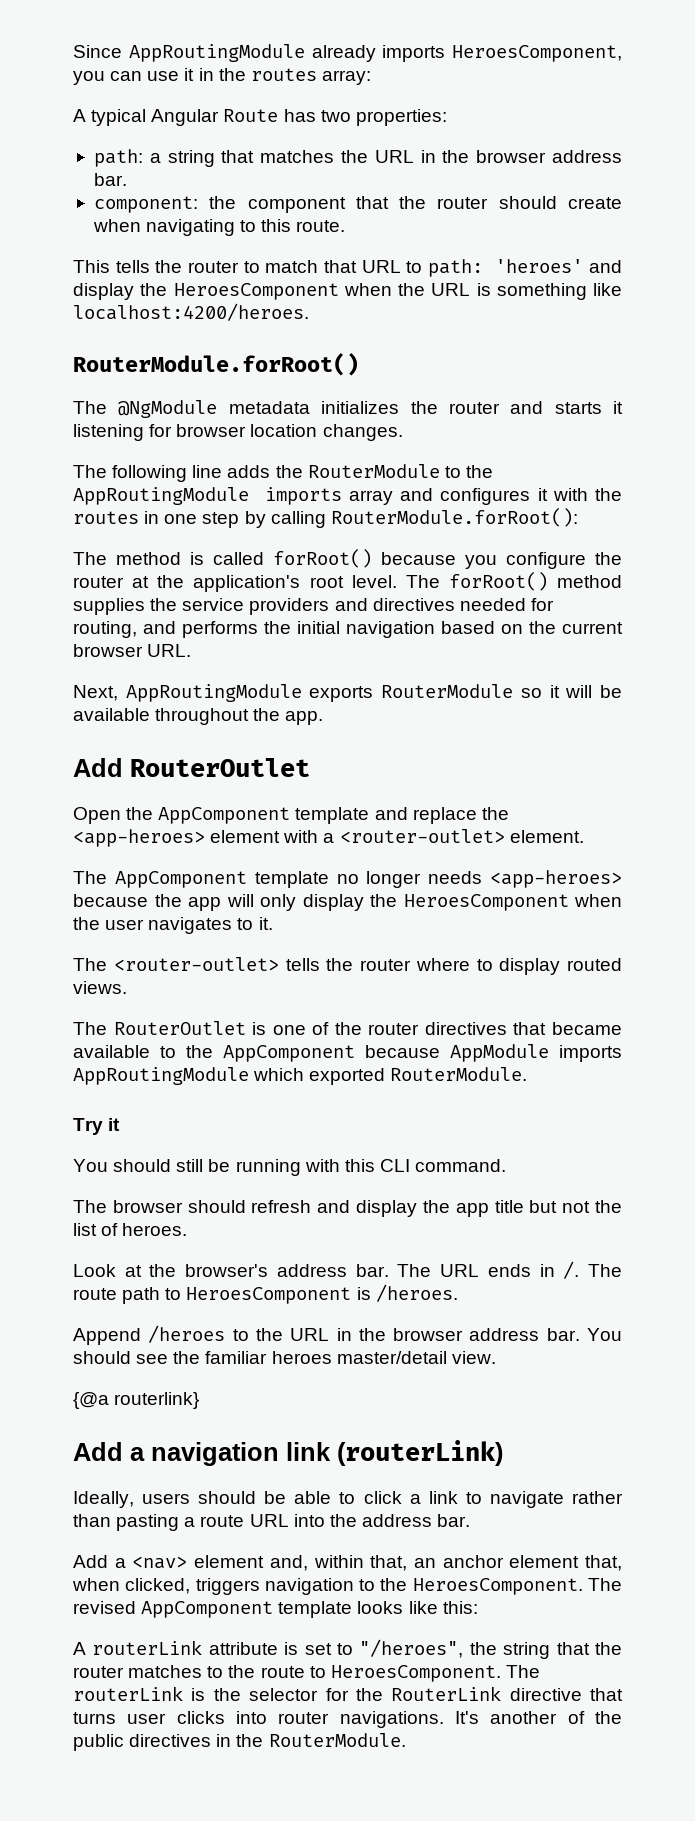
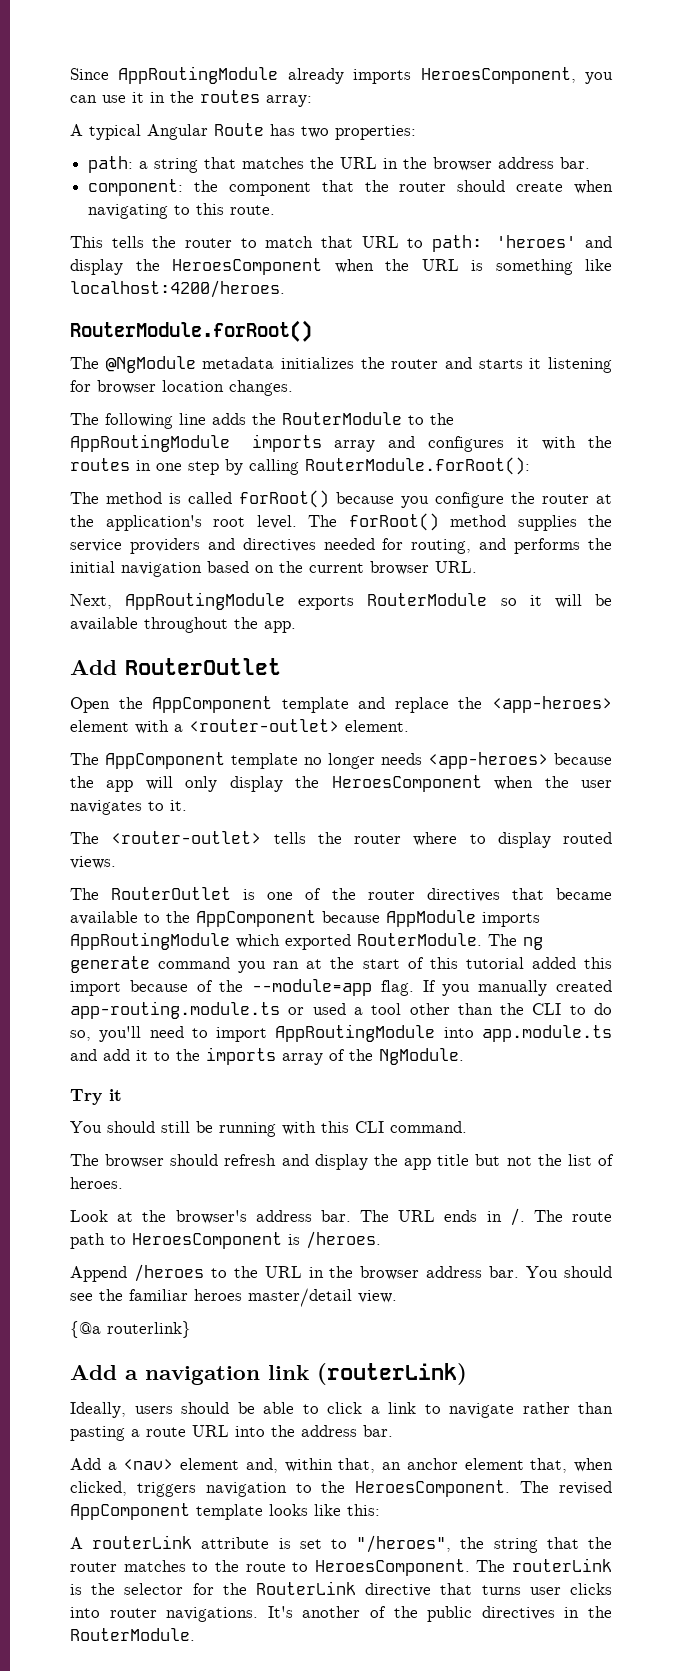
(528, 1074) none -> [488,934,543,950] [70,956,612,973] [70,979,612,996] [70,1001,612,1019] [70,1024,612,1042] [70,1047,464,1065] The ng generate command you ran at the start of this tutorial added this import because of the --module=app flag. If you manually created app-routing.module.ts or used a tool other than the CLI to do so, you'll need to import AppRoutingModule into app.module.ts and add it to the imports array of the NgModule.

